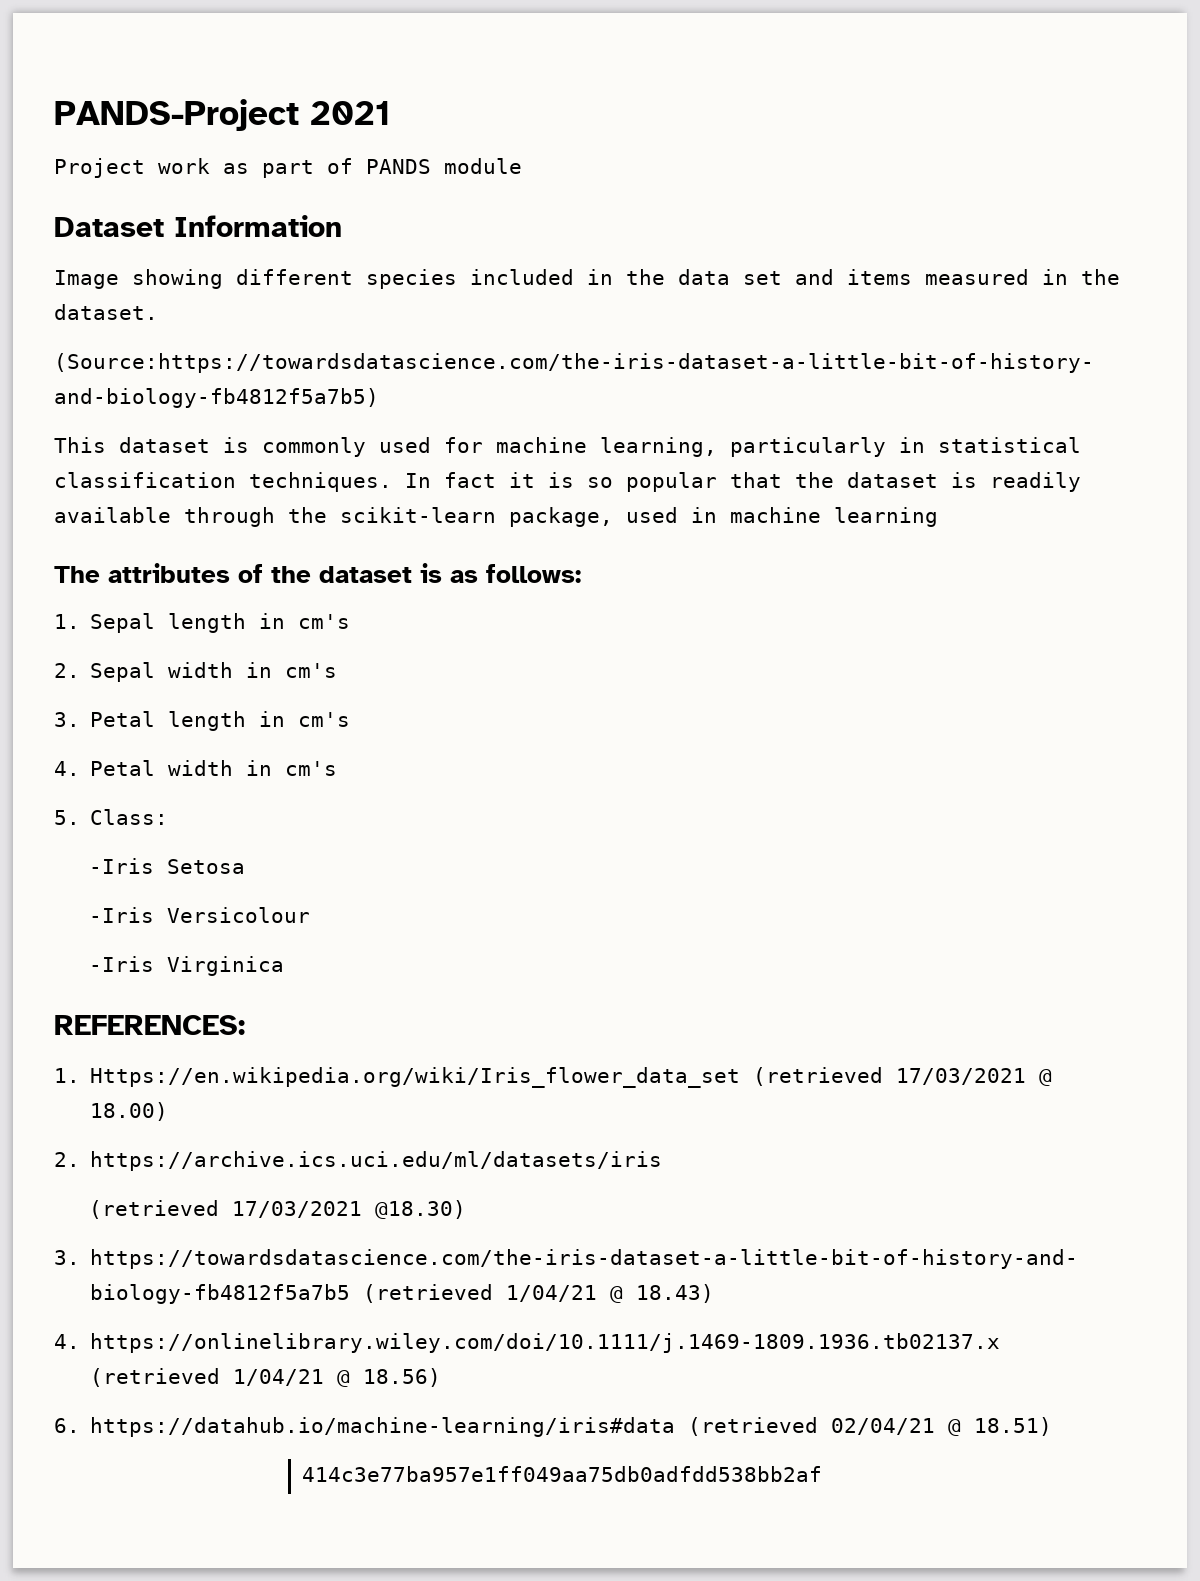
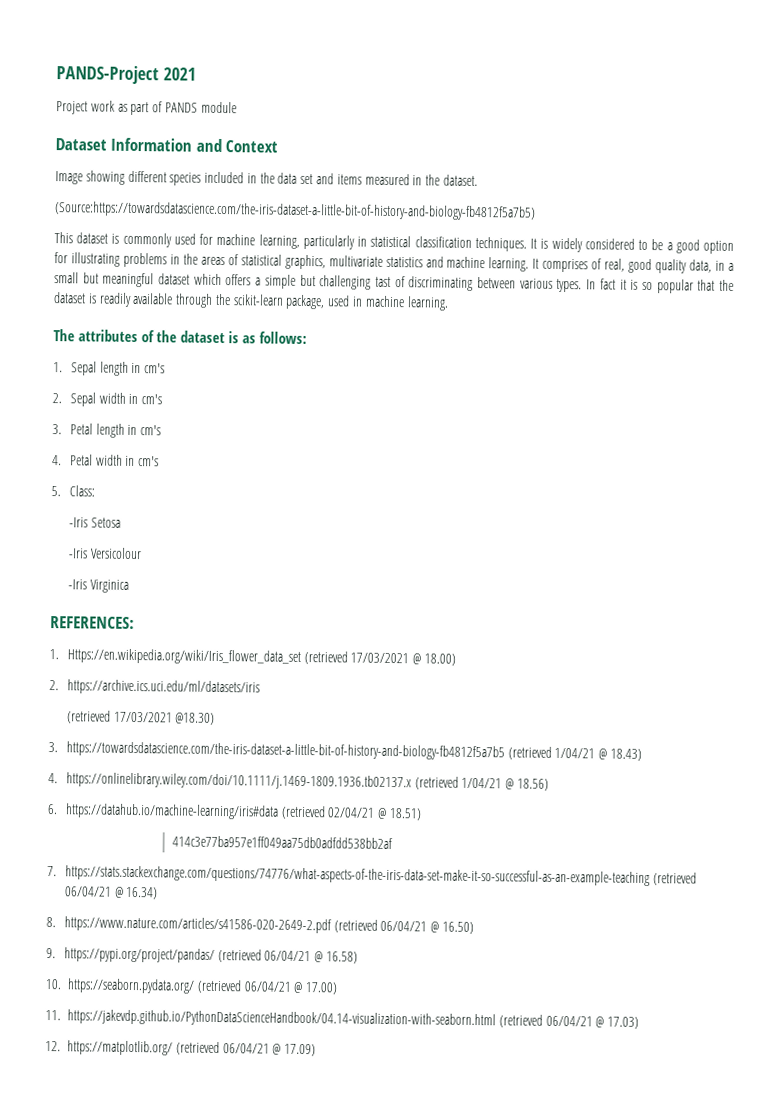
(342, 226) none -> [195,138,279,153] and Context
(392, 482) none -> [530,237,734,254] [54,252,735,274] [54,272,583,293] It is widely considered to be a good option for illustrating problems in the areas of statistical graphics, multivariate statistics and machine learning. It comprises of real, good quality data, in a small but meaningful dataset which offers a simple but challenging tast of discriminating between various types.
[834,507,938,527] learning -> [406,296,449,311] learning.
(823, 1474) none -> [47,865,697,887] [64,886,159,900] [46,916,474,934] [46,947,358,964] [45,978,339,995] [45,1009,640,1029] [45,1040,317,1057] // 7. https://stats.stackexchange.com/questions/74776/what-aspects-of-the-iris-data-set-make-it-so-successful-as-an-example-teaching (retrieved 06/04/21 @ 16.34) // 8. https://www.nature.com/articles/s41586-020-2649-2.pdf (retrieved 06/04/21 @ 16.50) // 9. https://pypi.org/project/pandas/ (retrieved 06/04/21 @ 16.58) // 10. https://seaborn.pydata.org/ (retrieved 06/04/21 @ 17.00) // 11. https://jakevdp.github.io/PythonDataScienceHandbook/04.14-visualization-with-seaborn.html (retrieved 06/04/21 @ 17.03) // 12. https://matplotlib.org/ (retrieved 06/04/21 @ 17.09)

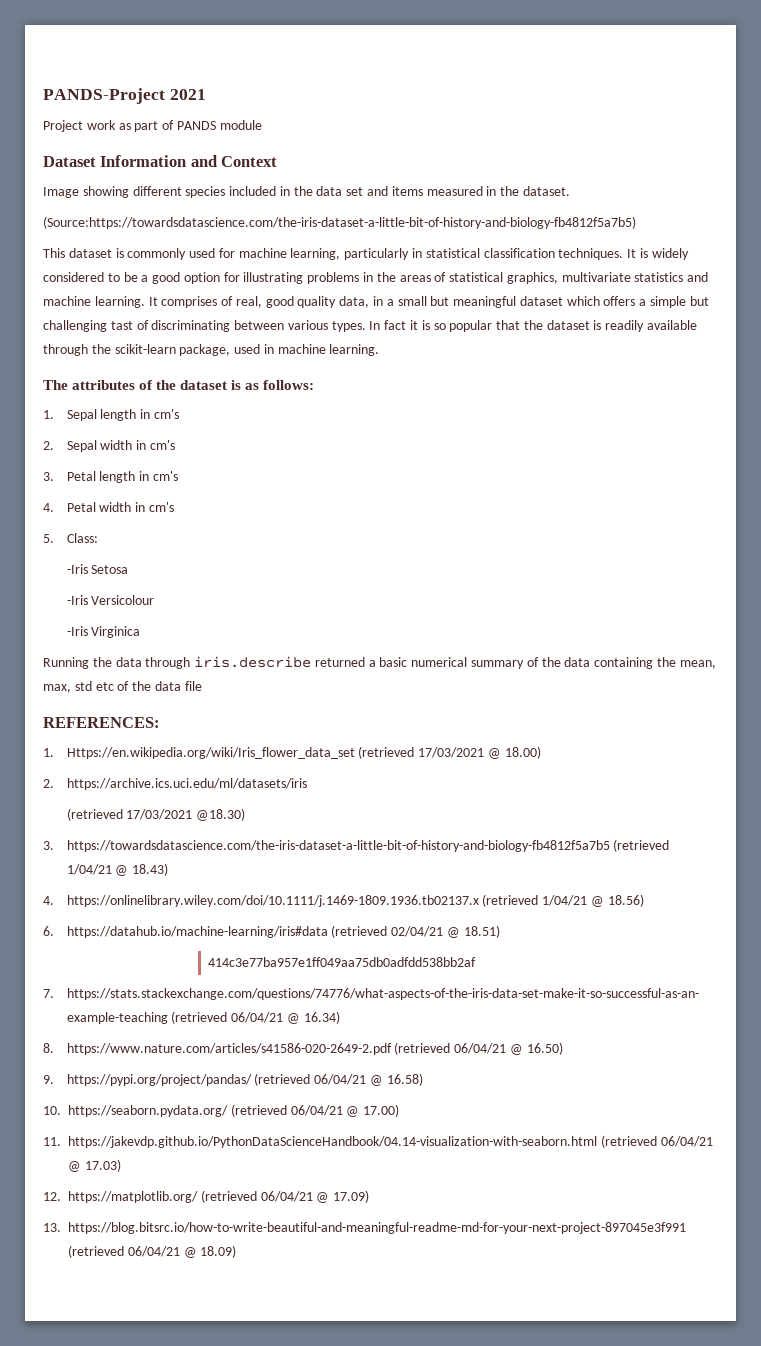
(129, 586) none -> [43,656,716,669] [43,681,202,693] // Running the data through iris.describe returned a basic numerical summary of the data containing the mean, max, std etc of the data file
(317, 1050) none -> [43,1222,686,1234] [68,1245,237,1258] // 13. https://blog.bitsrc.io/how-to-write-beautiful-and-meaningful-readme-md-for-your-next-project-897045e3f991 (retrieved 06/04/21 @ 18.09)

